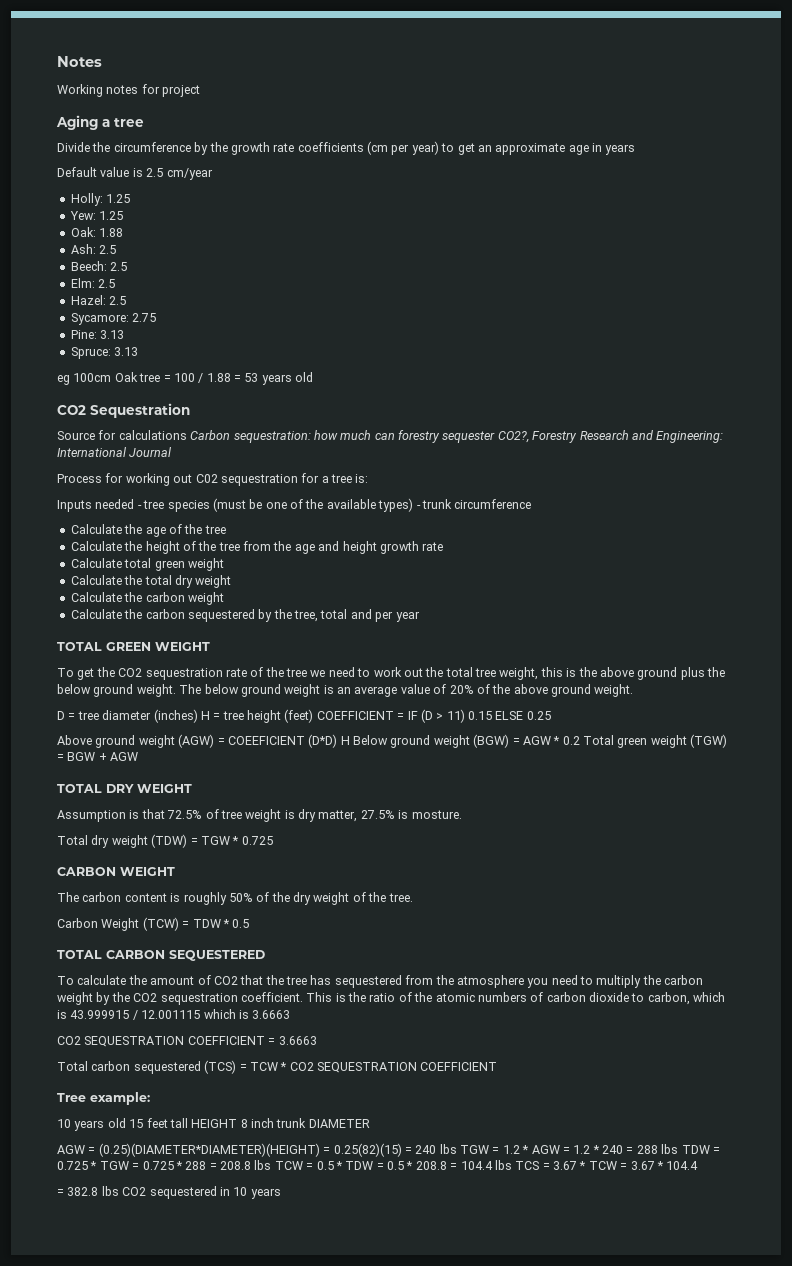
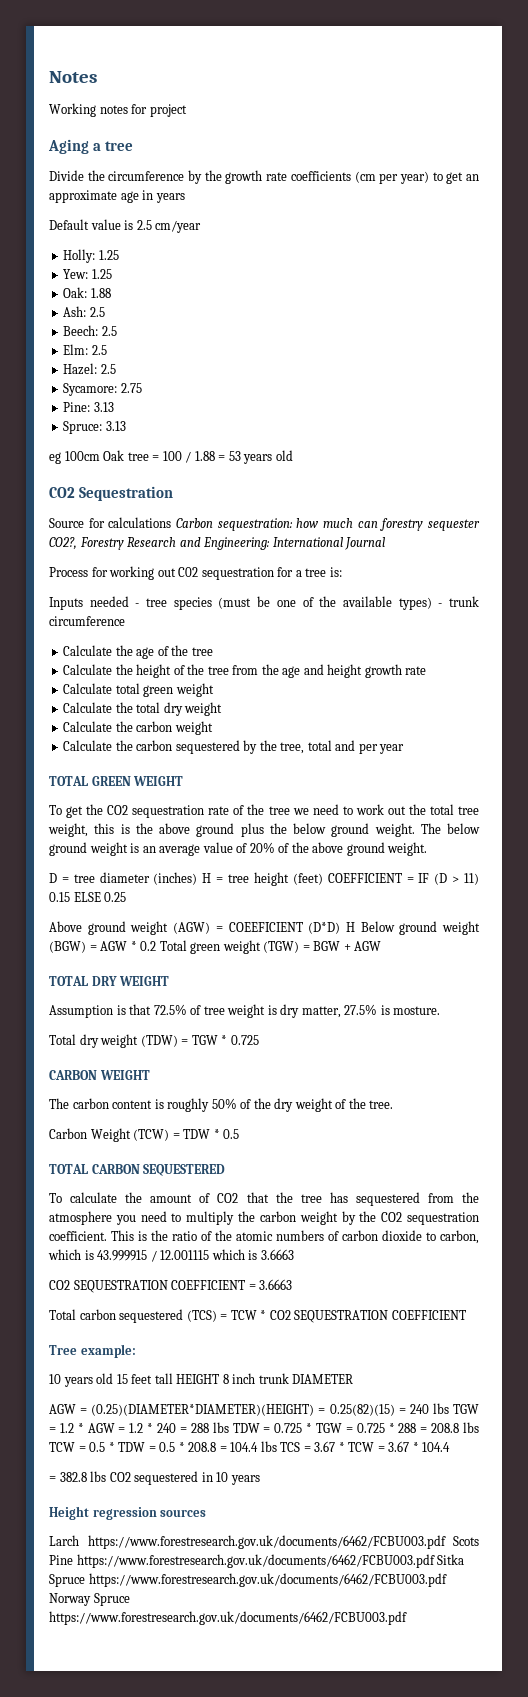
(281, 1193) none -> [49,1506,207,1520] [49,1535,479,1549] [49,1554,465,1568] [49,1573,447,1587] [49,1593,130,1606] [49,1611,407,1625] // Height regression sources // Larch https://www.forestresearch.gov.uk/documents/6462/FCBU003.pdf Scots Pine https://www.forestresearch.gov.uk/documents/6462/FCBU003.pdf Sitka Spruce https://www.forestresearch.gov.uk/documents/6462/FCBU003.pdf Norway Spruce https://www.forestresearch.gov.uk/documents/6462/FCBU003.pdf

